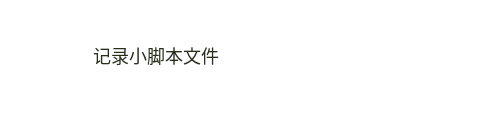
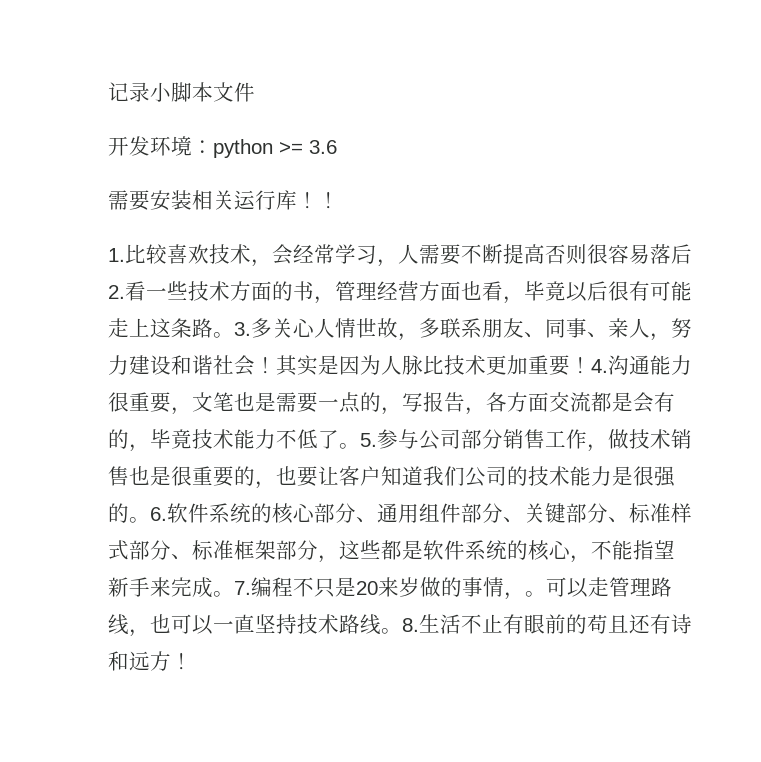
(219, 56) none -> [108,136,337,158] [108,190,339,211] [108,244,692,267] [108,281,692,304] [108,318,692,341] [108,355,692,376] [108,392,675,415] [108,429,692,452] [108,466,676,489] [108,503,692,524] [108,540,675,563] [108,577,672,600] [108,614,692,637] [108,651,192,671] // 开发环境：python >= 3.6 // 需要安装相关运行库！！ // 1.比较喜欢技术，会经常学习，人需要不断提高否则很容易落后2.看一些技术方面的书，管理经营方面也看，毕竟以后很有可能走上这条路。3.多关心人情世故，多联系朋友、同事、亲人，努力建设和谐社会！其实是因为人脉比技术更加重要！4.沟通能力很重要，文笔也是需要一点的，写报告，各方面交流都是会有的，毕竟技术能力不低了。5.参与公司部分销售工作，做技术销售也是很重要的，也要让客户知道我们公司的技术能力是很强的。6.软件系统的核心部分、通用组件部分、关键部分、标准样式部分、标准框架部分，这些都是软件系统的核心，不能指望新手来完成。7.编程不只是20来岁做的事情，。可以走管理路线，也可以一直坚持技术路线。8.生活不止有眼前的苟且还有诗和远方！

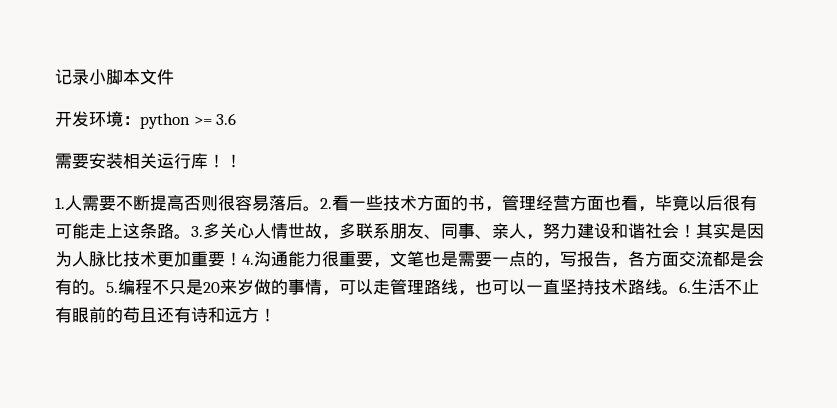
[125,244,398,267] 比较喜欢技术，会经常学习， -> (65, 203) none
(692, 254) none -> [303,206,320,211] 。
[129,429,692,452] [108,466,676,489] [108,503,692,524] [108,540,675,563] [108,577,251,598] ，毕竟技术能力不低了。5.参与公司部分销售工作，做技术销售也是很重要的，也要让客户知道我们公司的技术能力是很强的。6.软件系统的核心部分、通用组件部分、关键部分、标准样式部分、标准框架部分，这些都是软件系统的核心，不能指望新手来完成。7. -> [89,282,118,295] 。5.
[525,591,546,597] 。 -> (339, 293) none
[402,618,419,632] 8. -> [679,281,691,293] 6.

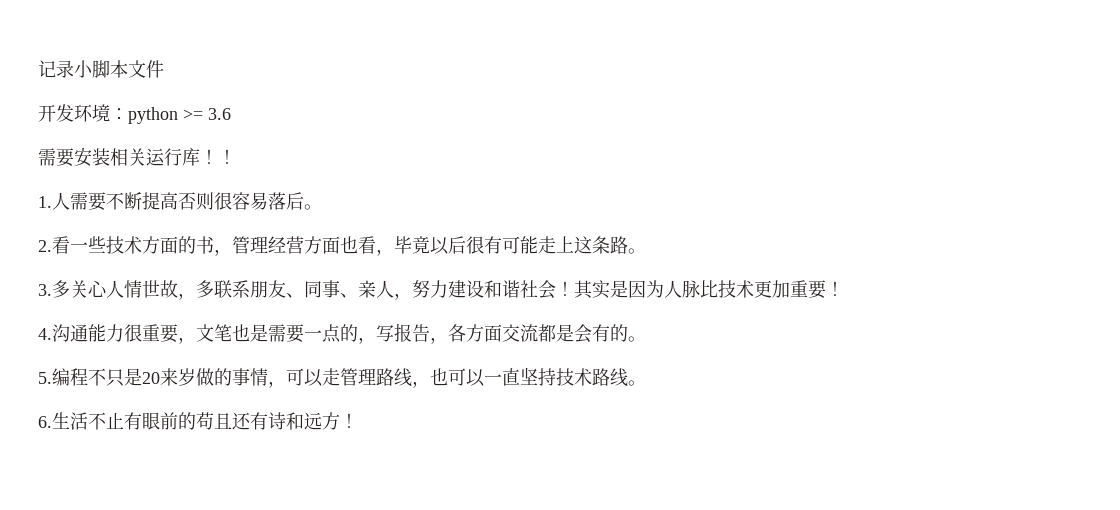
(320, 208) none -> (322, 207) //
(191, 236) none -> (646, 251) //
(242, 259) none -> (844, 288) //
(106, 292) none -> (646, 339) //
(679, 292) none -> (646, 383) //

